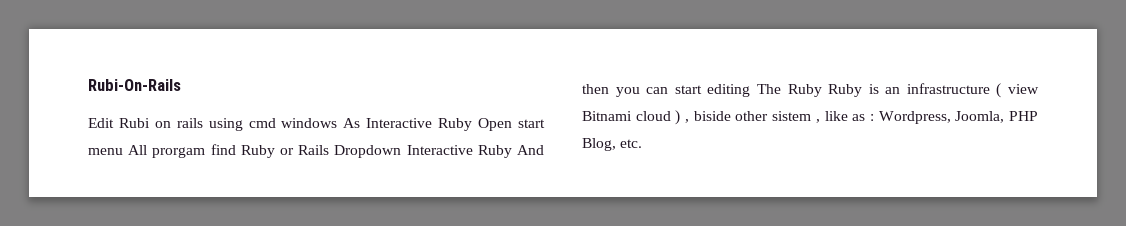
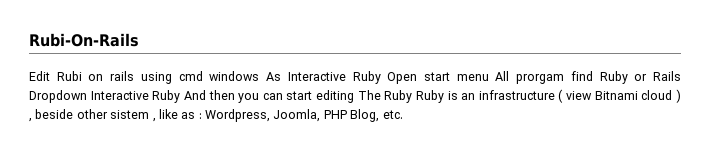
[693,111,731,121] biside -> [35,109,74,119] beside

